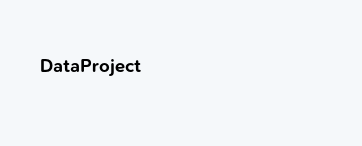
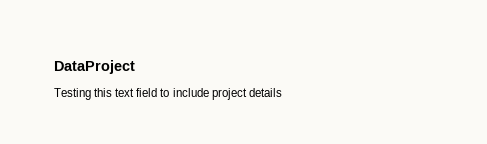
(141, 68) none -> [54,88,282,100] // Testing this text field to include project details

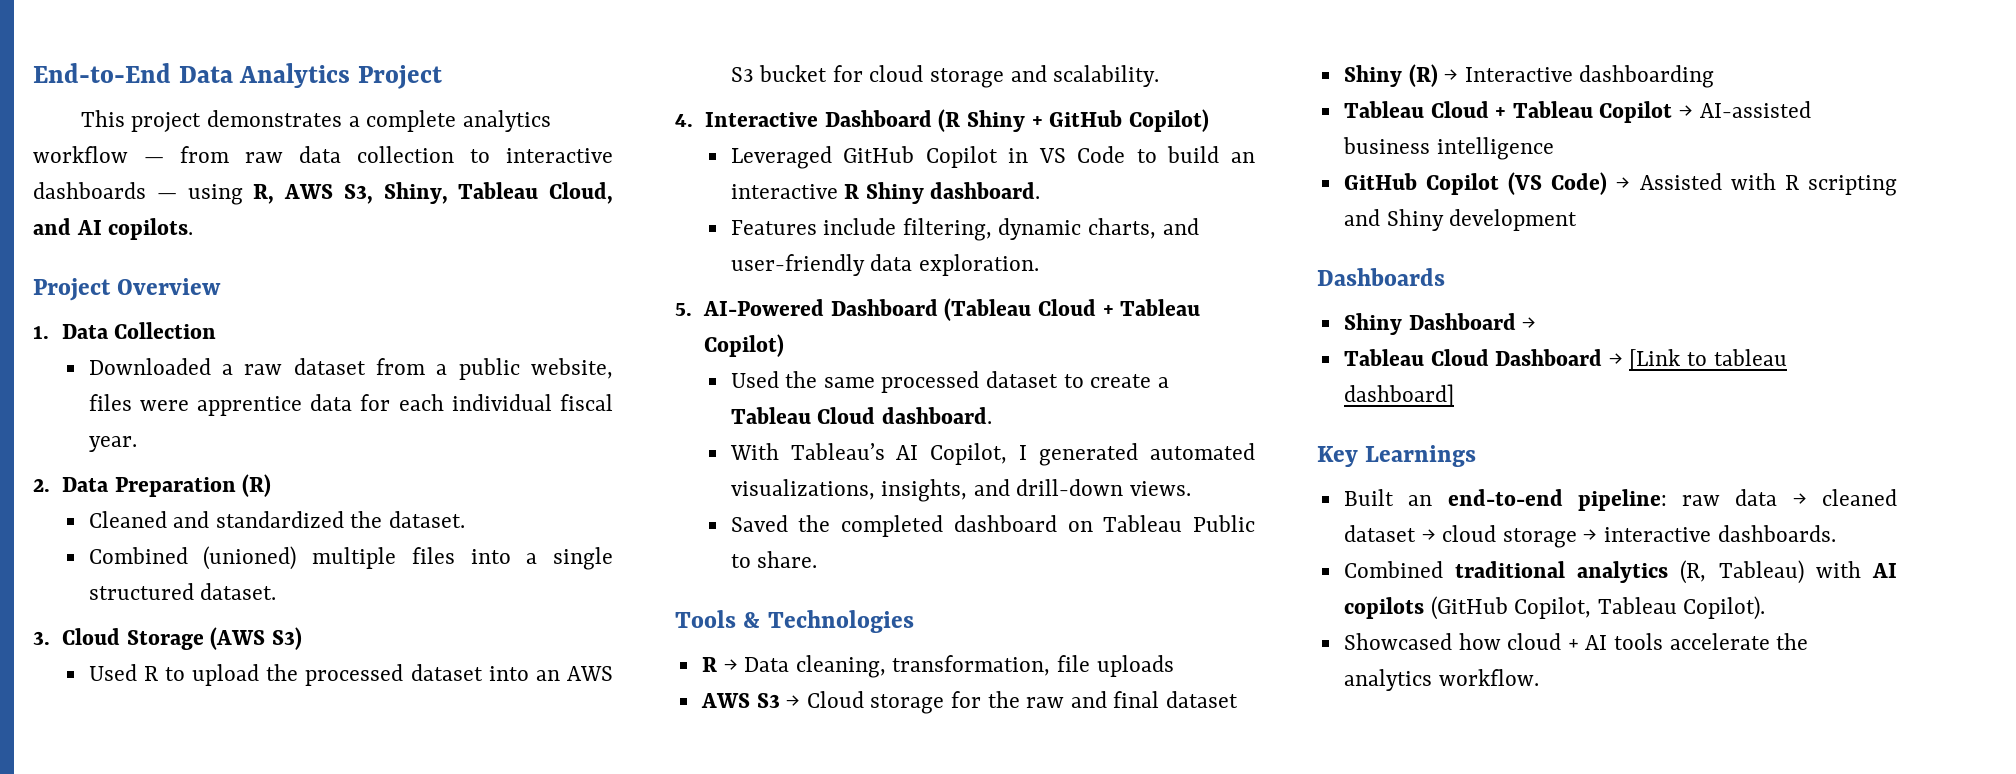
[54,60,135,74] [54,88,282,100] DataProject // Testing this text field to include project details -> [33,63,443,89] [80,110,551,132] [33,146,613,163] [33,182,613,205] [33,218,194,240] [33,278,222,301] [33,322,217,339] [88,358,613,380] [88,394,613,416] [88,436,137,452] [33,474,272,497] [88,511,466,528] [88,546,613,570] [88,583,277,600] [33,627,303,650] [88,664,614,686] [730,65,1160,88] [675,109,1209,132] [730,146,1255,169] [730,182,1041,204] [730,218,1199,241] [730,254,1039,276] [675,298,1201,321] [704,334,785,357] [730,371,1169,393] [730,407,992,424] [729,443,1255,466] [730,479,1192,502] [730,515,1255,537] [730,551,818,568] [675,610,914,633] [701,655,1174,678] [700,691,1239,714] [1343,64,1715,88] [1343,101,1811,123] [1342,137,1554,160] [1343,172,1897,196] [1343,209,1578,231] [1317,268,1445,286] [1343,313,1537,335] [1343,349,1787,371] [1343,384,1454,407] [1317,445,1477,467] [1343,489,1897,511] [1343,525,1836,548] [1343,560,1897,584] [1343,596,1766,620] [1343,633,1809,650] [1343,669,1539,691] End-to-End Data Analytics Project // This project demonstrates a complete analytics workflow — from raw data collection to interactive dashboards — using R, AWS S3, Shiny, Tableau Cloud, and AI copilots. // Project Overview // 1. Data Collection // Downloaded a raw dataset from a public website, files were apprentice data for each individual fiscal year. // 2. Data Preparation (R) // Cleaned and standardized the dataset. // Combined (unioned) multiple files into a single structured dataset. // 3. Cloud Storage (AWS S3) // Used R to upload the processed dataset into an AWS S3 bucket for cloud storage and scalability. // 4. Interactive Dashboard (R Shiny + GitHub Copilot) // Leveraged GitHub Copilot in VS Code to build an interactive R Shiny dashboard. // Features include filtering, dynamic charts, and user-friendly data exploration. // 5. AI-Powered Dashboard (Tableau Cloud + Tableau Copilot) // Used the same processed dataset to create a Tableau Cloud dashboard. // With Tableau’s AI Copilot, I generated automated visualizations, insights, and drill-down views. // Saved the completed dashboard on Tableau Public to share. // Tools & Technologies // R → Data cleaning, transformation, file uploads // AWS S3 → Cloud storage for the raw and final dataset // Shiny (R) → Interactive dashboarding // Tableau Cloud + Tableau Copilot → AI-assisted business intelligence // GitHub Copilot (VS Code) → Assisted with R scripting and Shiny development // Dashboards // Shiny Dashboard → // Tableau Cloud Dashboard → [Link to tableau dashboard] // Key Learnings // Built an end-to-end pipeline: raw data → cleaned dataset → cloud storage → interactive dashboards. // Combined traditional analytics (R, Tableau) with AI copilots (GitHub Copilot, Tableau Copilot). // Showcased how cloud + AI tools accelerate the analytics workflow.

